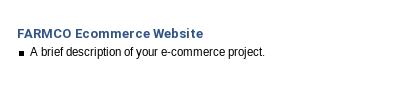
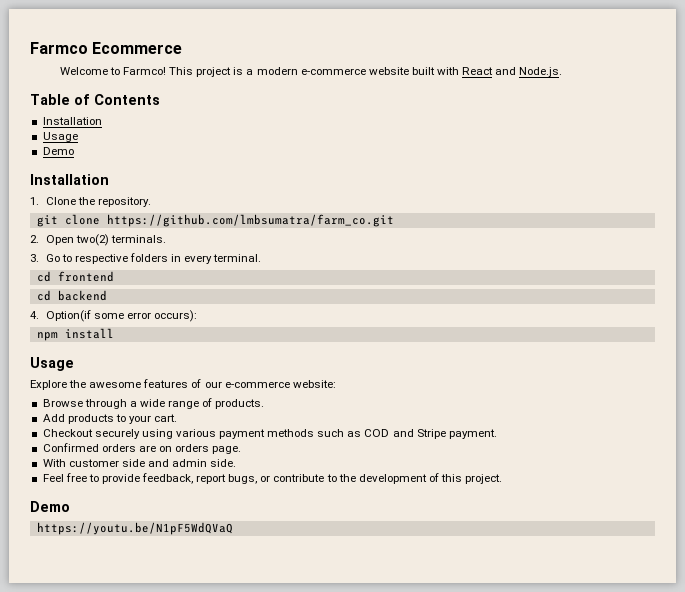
[17,29,71,38] FARMCO -> [30,42,88,54] Farmco
[153,28,204,38] [29,47,226,59] Website // A brief description of your e-commerce -> [59,67,563,77] [30,94,160,105] [42,117,102,125] [42,132,78,142] [42,147,74,155] [30,174,109,185] [30,197,151,207] [36,214,394,227] [30,234,166,246] [30,253,262,264] [36,271,114,282] [36,290,107,301] [30,310,197,322] [36,328,114,341] [30,357,74,371] [30,379,336,390] [42,398,265,409] [42,414,178,424] [42,429,497,439] [42,443,242,454] [42,459,237,467] [42,473,463,484] // Welcome to Farmco! This project is a modern e-commerce website built with React and Node.js. // Table of Contents // Installation // Usage // Demo // Installation // 1. Clone the repository. // git clone https://github.com/lmbsumatra/farm_co.git // 2. Open two(2) terminals. // 3. Go to respective folders in every terminal. // cd frontend // cd backend // 4. Option(if some error occurs): // npm install // Usage // Explore the awesome features of our e-commerce website: // Browse through a wide range of products. // Add products to your cart. // Checkout securely using various payment methods such as COD and Stripe payment. // Confirmed orders are on orders page. // With customer side and admin side. // Feel free to provide feedback, report bugs, or contribute to the development of this
(266, 53) none -> [30,501,70,512] [36,522,233,535] // Demo // https://youtu.be/N1pF5WdQVaQ

